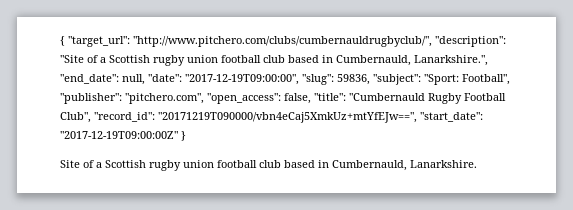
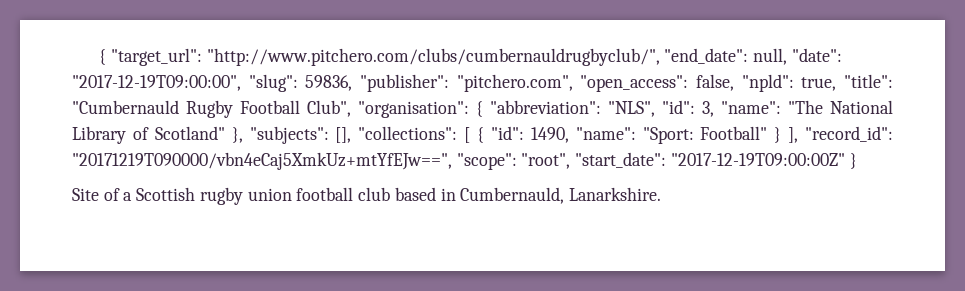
[435,36,506,47] [60,55,488,66] "description": "Site of a Scottish rugby union football club based in Cumbernauld, Lanarkshire.", -> (660, 57) none
[373,74,510,85] "subject": "Sport: Football", -> (353, 83) none
(311, 98) none -> [741,74,837,92] "npld": true,
[94,112,417,123] "record_id": "20171219T090000/vbn4eCaj5XmkUz+mtYfEJw==", -> [358,100,893,118] [72,126,893,144] [72,152,571,170] "organisation": { "abbreviation": "NLS", "id": 3, "name": "The National Library of Scotland" }, "subjects": [], "collections": [ { "id": 1490, "name": "Sport: Football" } ], "record_id": "20171219T090000/vbn4eCaj5XmkUz+mtYfEJw==", "scope": "root",

